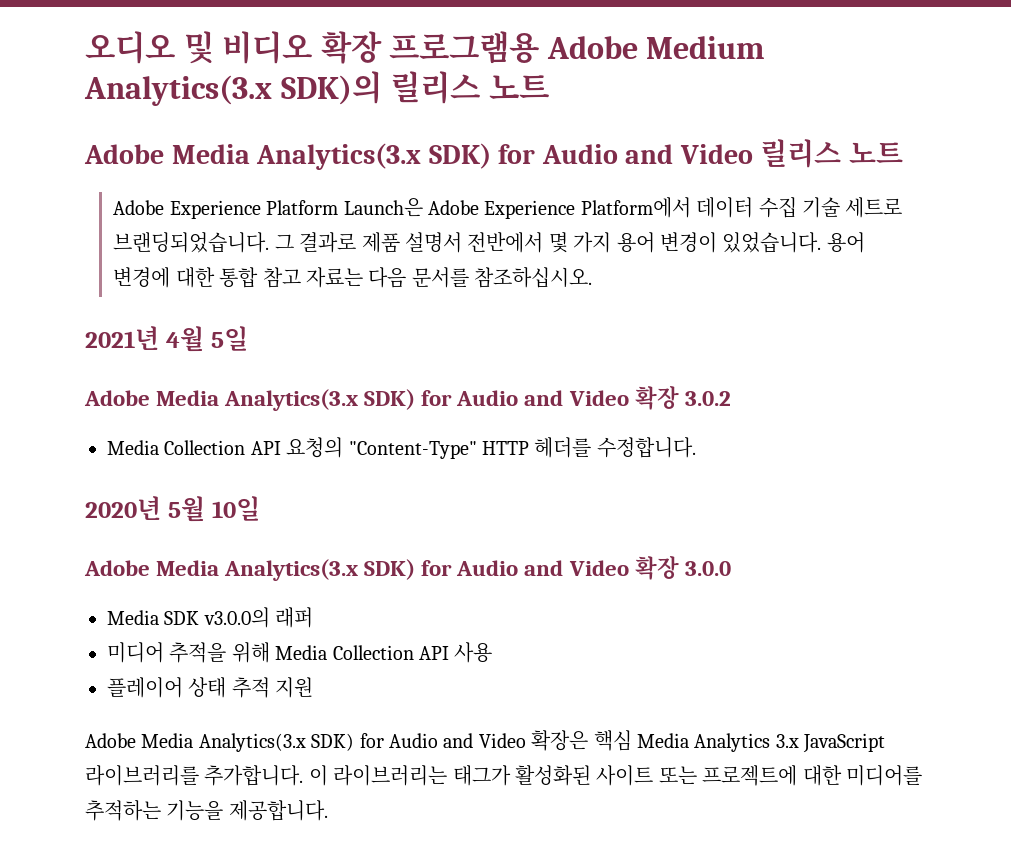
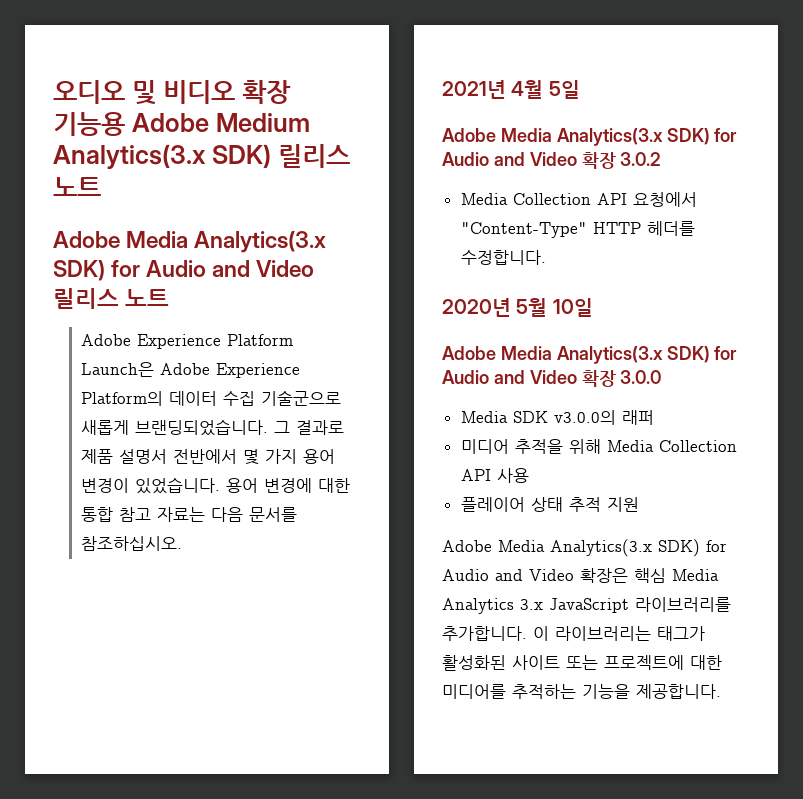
[389,31,540,64] 프로그램용 -> [53,112,125,136] 기능용
[280,71,382,105] SDK)의 -> [211,144,271,168] SDK)
[580,197,691,218] Platform에서 -> [81,391,164,406] Platform의
[802,197,903,218] 기술 세트로 -> [261,390,342,406] [81,420,130,435] 기술군으로 새롭게
[286,437,344,458] 요청의 -> [632,192,697,207] 요청에서

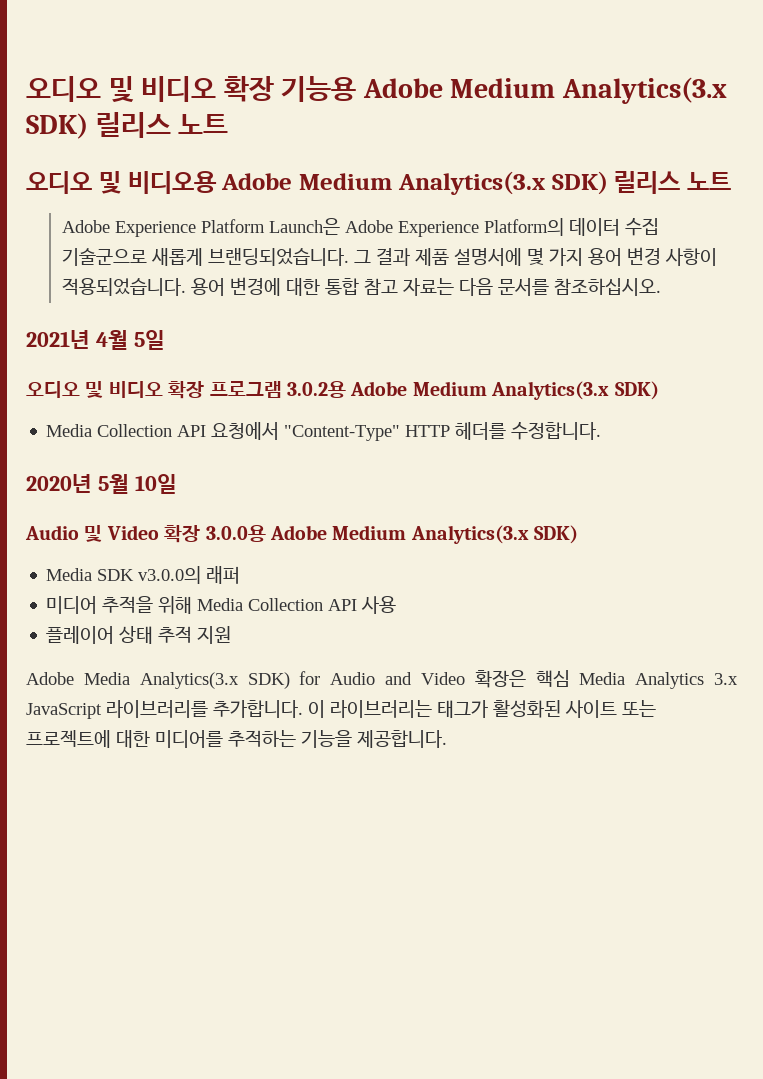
[53,231,327,253] [53,260,315,281] Adobe Media Analytics(3.x SDK) for Audio and Video -> [26,171,608,195] 오디오 및 비디오용 Adobe Medium Analytics(3.x SDK)
[296,420,345,435] [81,449,336,465] [81,477,221,494] 결과로 제품 설명서 전반에서 몇 가지 용어 변경이 있었습니다. -> [375,247,717,266] [61,278,186,296] 결과 제품 설명서에 몇 가지 용어 변경 사항이 적용되었습니다.
[442,128,738,146] [442,152,662,169] Adobe Media Analytics(3.x SDK) for Audio and Video 확장 3.0.2 -> [26,381,659,400] 오디오 및 비디오 확장 프로그램 3.0.2용 Adobe Medium Analytics(3.x SDK)
[442,346,738,364] [442,370,662,387] Adobe Media Analytics(3.x SDK) for Audio and Video 확장 3.0.0 -> [25,525,579,544] Audio 및 Video 확장 3.0.0용 Adobe Medium Analytics(3.x SDK)

